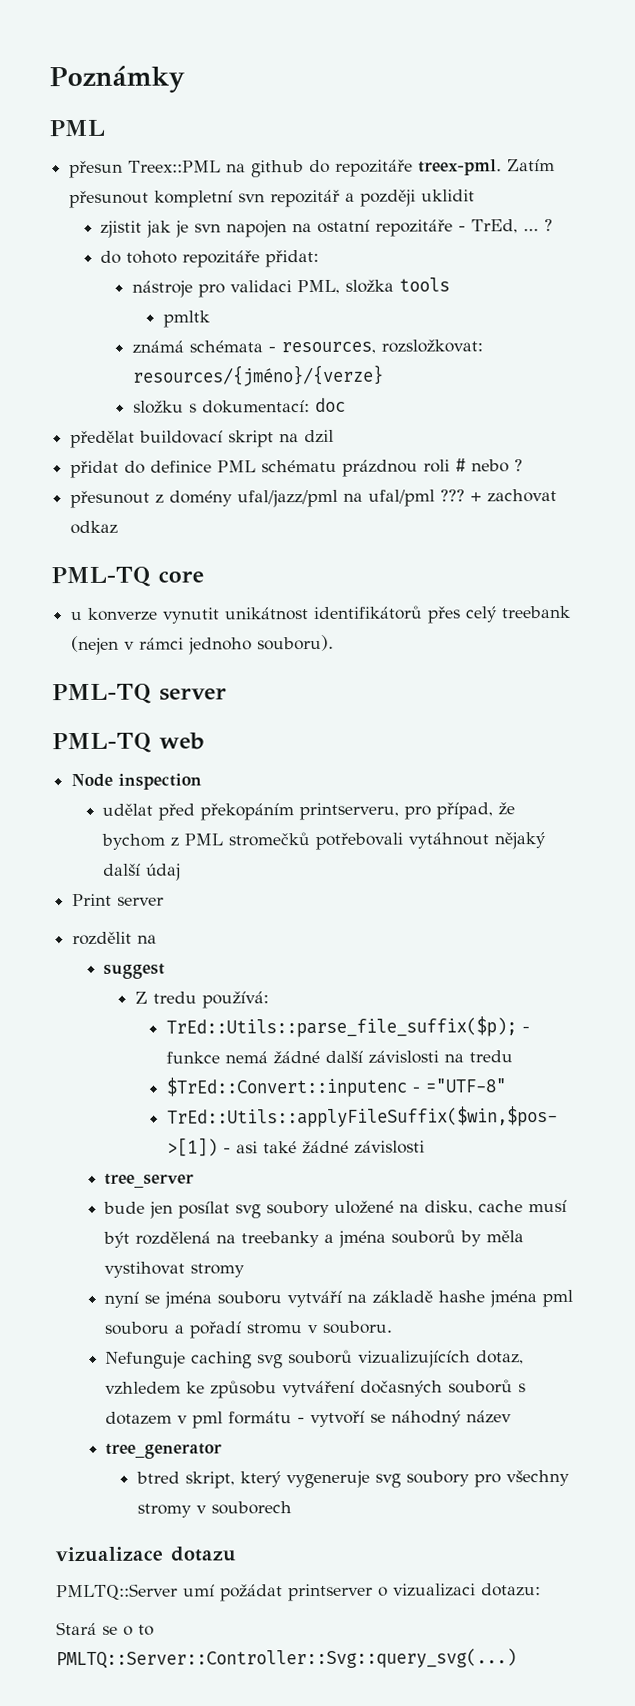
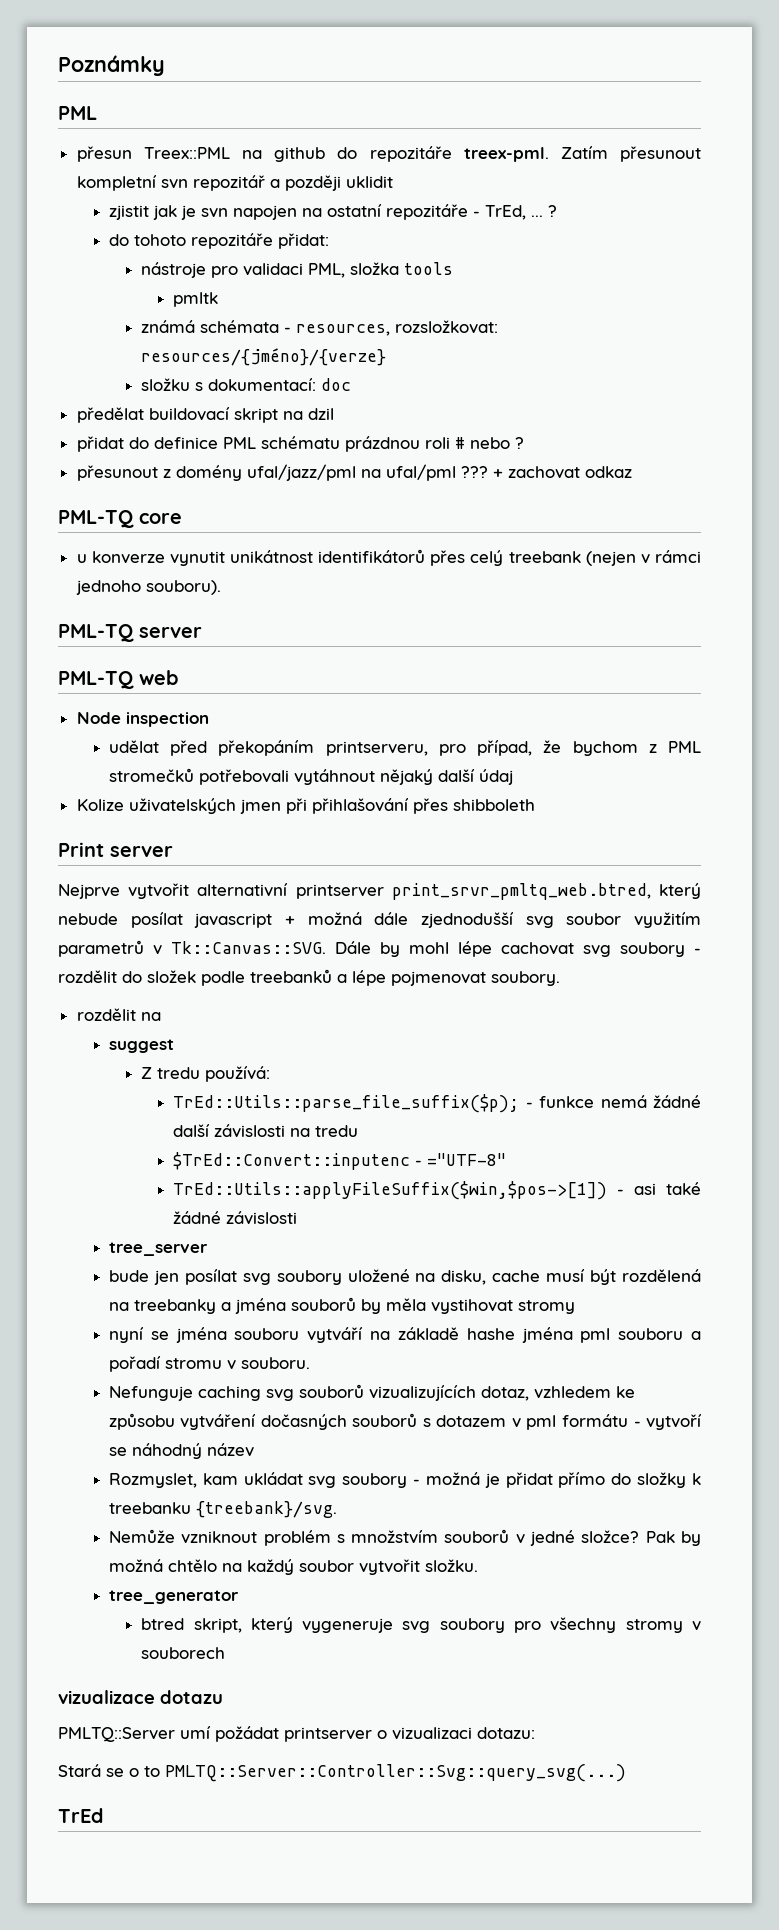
[72,893,165,907] Print server -> [76,798,535,814] [58,842,173,857] [58,883,701,900] [58,912,701,928] [58,940,701,957] [58,969,560,986] Kolize uživatelských jmen při přihlašování přes shibboleth // Print server // Nejprve vytvořit alternativní printserver print_srvr_pmltq_web.btred, který nebude posílat javascript + možná dále zjednodušší svg soubor využitím parametrů v Tk::Canvas::SVG. Dále by mohl lépe cachovat svg soubory - rozdělit do složek podle treebanků a lépe pojmenovat soubory.
(513, 1417) none -> [108,1472,702,1488] [108,1501,337,1518] [108,1529,702,1546] [108,1559,478,1575] // Rozmyslet, kam ukládat svg soubory - možná je přidat přímo do složky k treebanku {treebank}/svg. // Nemůže vzniknout problém s množstvím souborů v jedné složce? Pak by možná chtělo na každý soubor vytvořit složku.
(517, 1659) none -> [58,1808,103,1823] // TrEd

